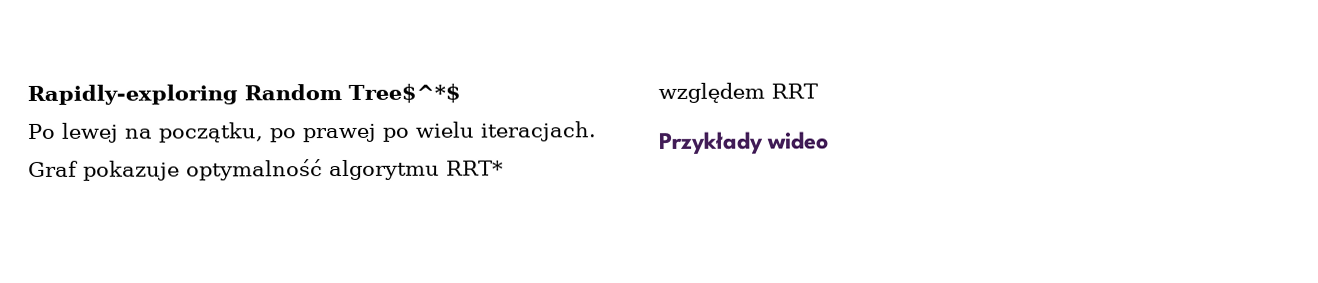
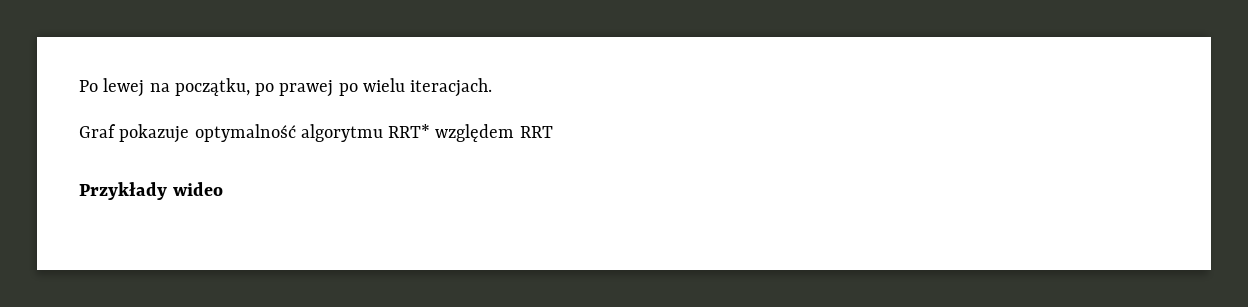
[27,83,461,105] Rapidly-exploring Random Tree$^*$ // -> (79, 86) none

